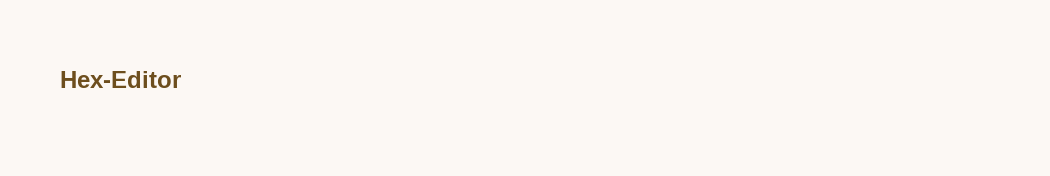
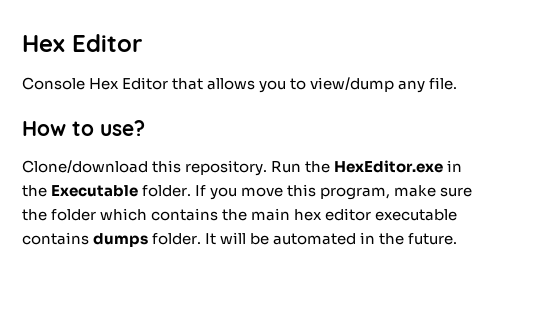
[60,71,181,88] Hex-Editor -> [22,34,142,52] [22,77,458,93] [22,120,145,136] [22,160,463,176] [22,184,473,200] [22,208,458,221] [22,232,458,247] Hex Editor // Console Hex Editor that allows you to view/dump any file. // How to use? // Clone/download this repository. Run the HexEditor.exe in the Executable folder. If you move this program, make sure the folder which contains the main hex editor executable contains dumps folder. It will be automated in the future.

